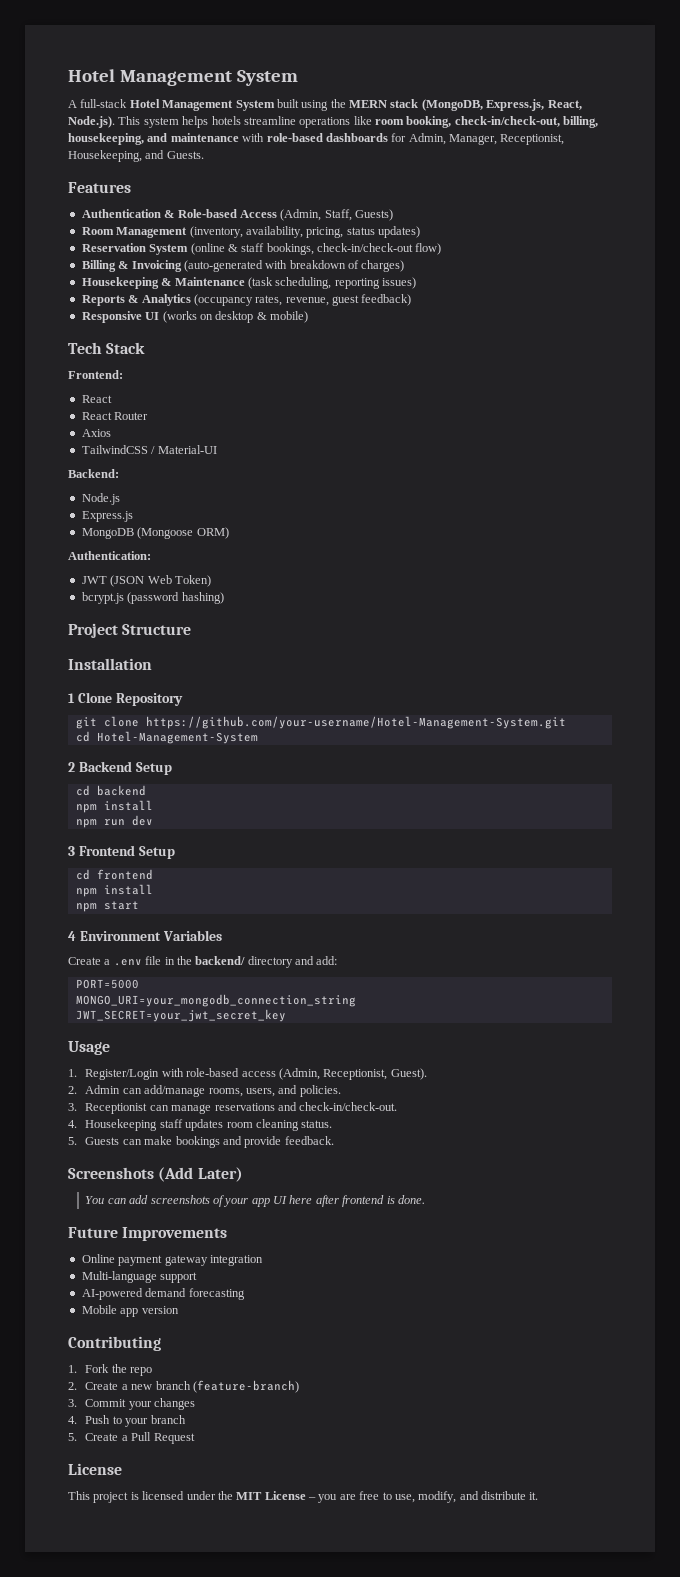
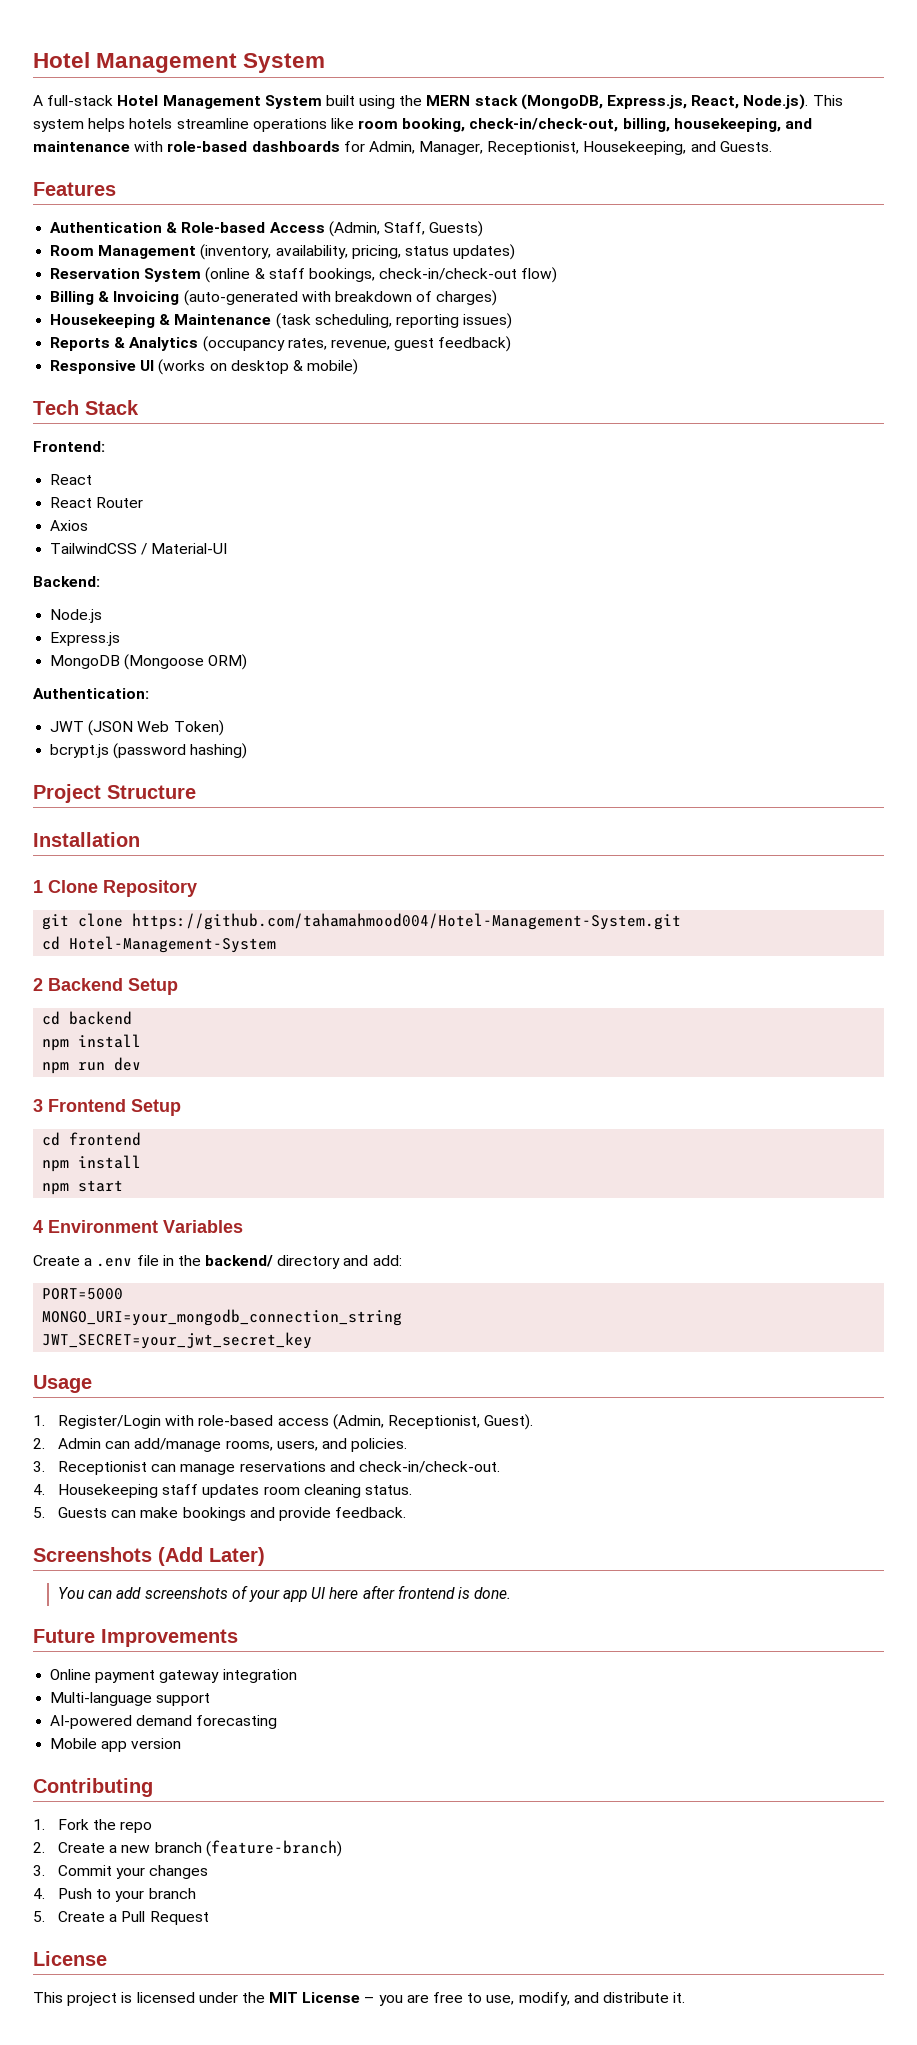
[145,716,566,729] https://github.com/your-username/Hotel-Management-System.git -> [132,913,682,930] https://github.com/tahamahmood004/Hotel-Management-System.git

